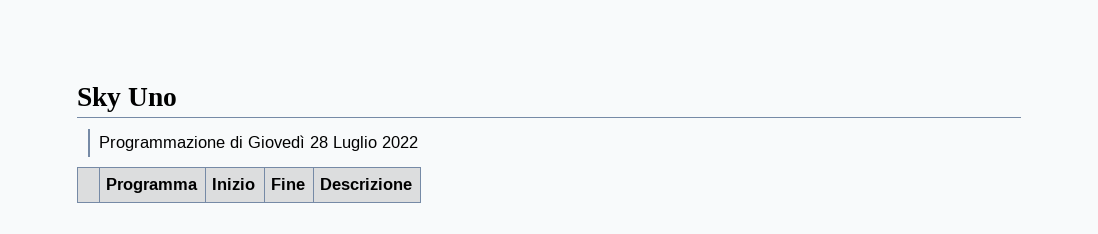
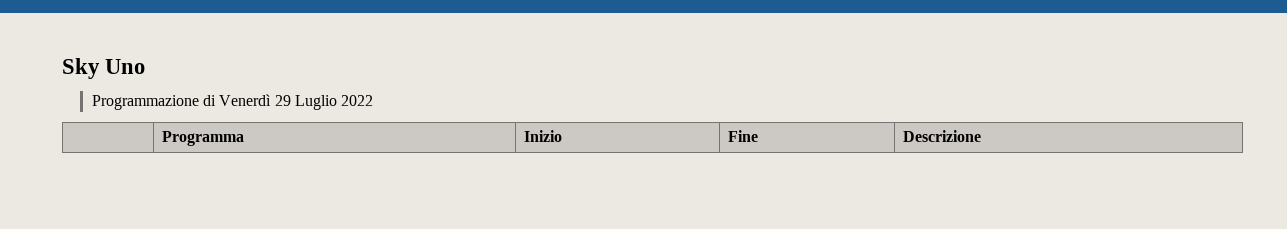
[248,135,329,148] Giovedì 28 -> [219,94,291,106] Venerdì 29

